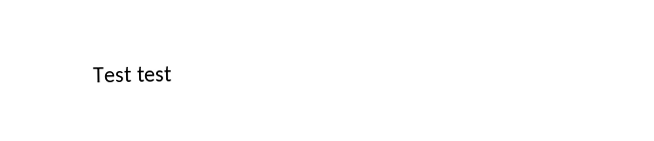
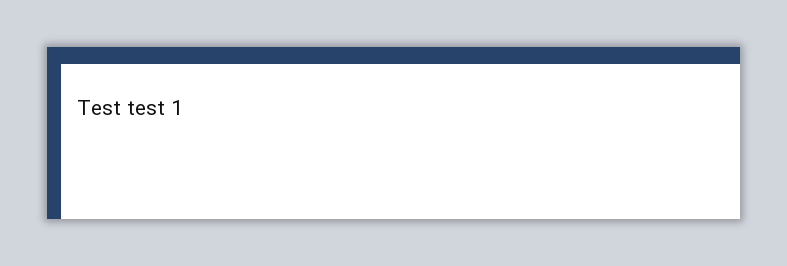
(172, 74) none -> [171,100,183,115] 1

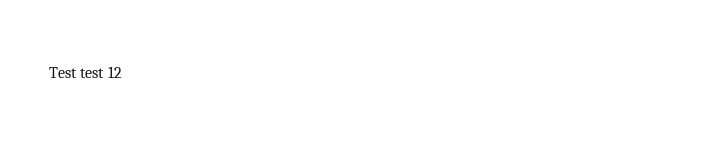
[171,100,183,115] 1 -> [107,66,122,78] 12

